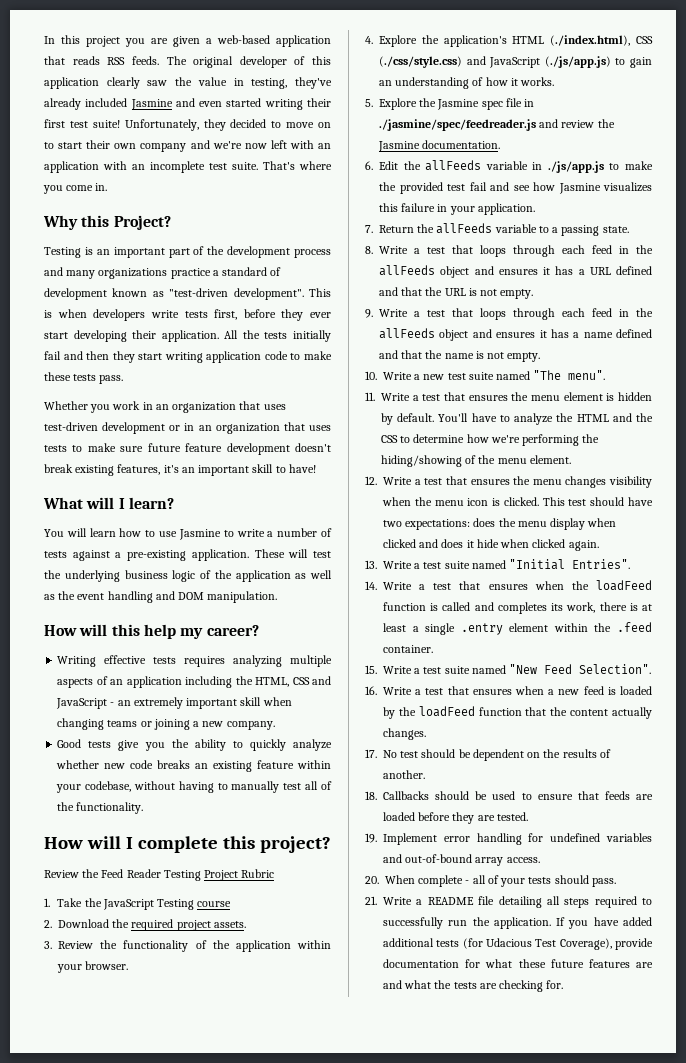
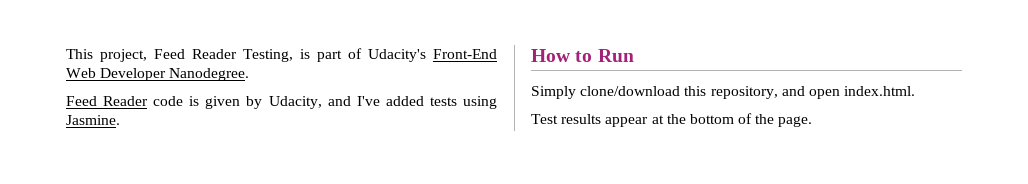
[44,35,331,47] [44,56,331,68] [44,77,332,89] [44,98,331,110] [44,119,331,131] [44,140,331,152] [44,161,332,173] [43,183,108,194] [43,215,171,230] [44,246,331,258] [44,267,282,279] [44,288,331,300] [44,309,331,321] [44,330,332,342] [44,351,332,363] [44,372,124,384] [44,401,286,413] [44,422,331,434] [44,443,331,455] [44,464,316,476] [43,497,174,509] [44,528,332,540] [44,549,332,561] [44,570,332,582] [44,591,278,603] [44,624,259,639] [57,655,332,667] [57,676,331,688] [56,697,292,709] [57,718,275,730] [57,739,332,751] [56,760,331,772] [56,781,332,793] [57,802,144,814] [44,836,331,853] [44,869,275,881] [44,898,232,910] [44,919,246,931] [44,940,331,952] [57,961,129,973] [365,35,653,47] [379,56,652,68] [379,77,555,89] [365,98,535,110] [379,119,615,131] [378,140,501,152] [365,160,653,173] [379,182,652,194] [379,203,535,215] [365,223,629,236] [365,245,653,257] [379,265,652,278] [379,287,534,299] [365,308,653,320] [379,328,652,341] [379,350,541,362] [365,370,606,380] [365,392,652,401] [381,413,653,425] [381,434,600,446] [381,455,571,467] [365,476,652,488] [382,497,653,506] [383,518,617,530] [383,539,599,551] [365,559,631,570] [365,580,652,591] [383,602,652,614] [383,622,652,635] [383,645,433,653] [365,664,652,674] [365,686,652,695] [383,706,652,719] [383,728,426,740] [365,749,611,761] [383,770,425,779] [365,791,653,800] [383,812,528,824] [365,833,652,845] [383,854,540,866] [365,875,616,887] [365,896,652,908] [383,917,652,929] [383,938,653,950] [383,959,653,968] [383,980,564,992] In this project you are given a web-based application that reads RSS feeds. The original developer of this application clearly saw the value in testing, they've already included Jasmine and even started writing their first test suite! Unfortunately, they decided to move on to start their own company and we're now left with an application with an incomplete test suite. That's where you come in. // Why this Project? // Testing is an important part of the development process and many organizations practice a standard of development known as "test-driven development". This is when developers write tests first, before they ever start developing their application. All the tests initially fail and then they start writing application code to make these tests pass. // Whether you work in an organization that uses test-driven development or in an organization that uses tests to make sure future feature development doesn't break existing features, it's an important skill to have! // What will I learn? // You will learn how to use Jasmine to write a number of tests against a pre-existing application. These will test the underlying business logic of the application as well as the event handling and DOM manipulation. // How will this help my career? // Writing effective tests requires analyzing multiple aspects of an application including the HTML, CSS and JavaScript - an extremely important skill when changing teams or joining a new company. // Good tests give you the ability to quickly analyze whether new code breaks an existing feature within your codebase, without having to manually test all of the functionality. // How will I complete this project? // Review the Feed Reader Testing Project Rubric // 1. Take the JavaScript Testing course // 2. Download the required project assets. // 3. Review the functionality of the application within your browser. // 4. Explore the application's HTML (./index.html), CSS (./css/style.css) and JavaScript (./js/app.js) to gain an understanding of how it works. // 5. Explore the Jasmine spec file in ./jasmine/spec/feedreader.js and review the Jasmine documentation. // 6. Edit the allFeeds variable in ./js/app.js to make the provided test fail and see how Jasmine visualizes this failure in your application. // 7. Return the allFeeds variable to a passing state. // 8. Write a test that loops through each feed in the allFeeds object and ensures it has a URL defined and that the URL is not empty. // 9. Write a test that loops through each feed in the allFeeds object and ensures it has a name defined and that the name is not empty. // 10. Write a new test suite named "The menu". // 11. Write a test that ensures the menu element is hidden by default. You'll have to analyze the HTML and the CSS to determine how we're performing the hiding/showing of the menu element. // 12. Write a test that ensures the menu changes visibility when the menu icon is clicked. This test should have two expectations: does the menu display when clicked and does it hide when clicked again. // 13. Write a test suite named "Initial Entries". // 14. Write a test that ensures when the loadFeed function is called and completes its work, there is at least a single .entry element within the .feed container. // 15. Write a test suite named "New Feed Selection". // 16. Write a test that ensures when a new feed is loaded by the loadFeed function that the content actually changes. // 17. No test should be dependent on the results of another. // 18. Callbacks should be used to ensure that feeds are loaded before they are tested. // 19. Implement error handling for undefined variables and out-of-bound array access. // 20. When complete - all of your tests should pass. // 21. Write a README file detailing all steps required to successfully run the application. If you have added additional tests (for Udacious Test Coverage), provide documentation for what these future features are and what the tests are checking for. -> [66,48,497,62] [66,68,250,81] [66,96,497,109] [66,115,120,125] [531,49,634,62] [531,86,916,99] [531,113,813,127] This project, Feed Reader Testing, is part of Udacity's Front-End Web Developer Nanodegree. // Feed Reader code is given by Udacity, and I've added tests using Jasmine. // How to Run // Simply clone/download this repository, and open index.html. // Test results appear at the bottom of the page.

